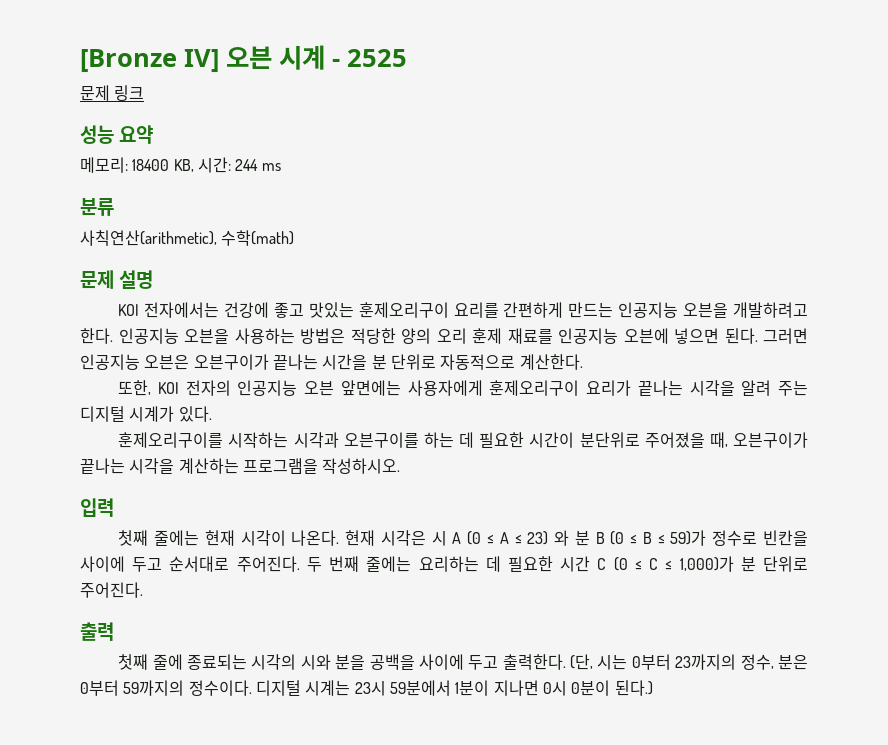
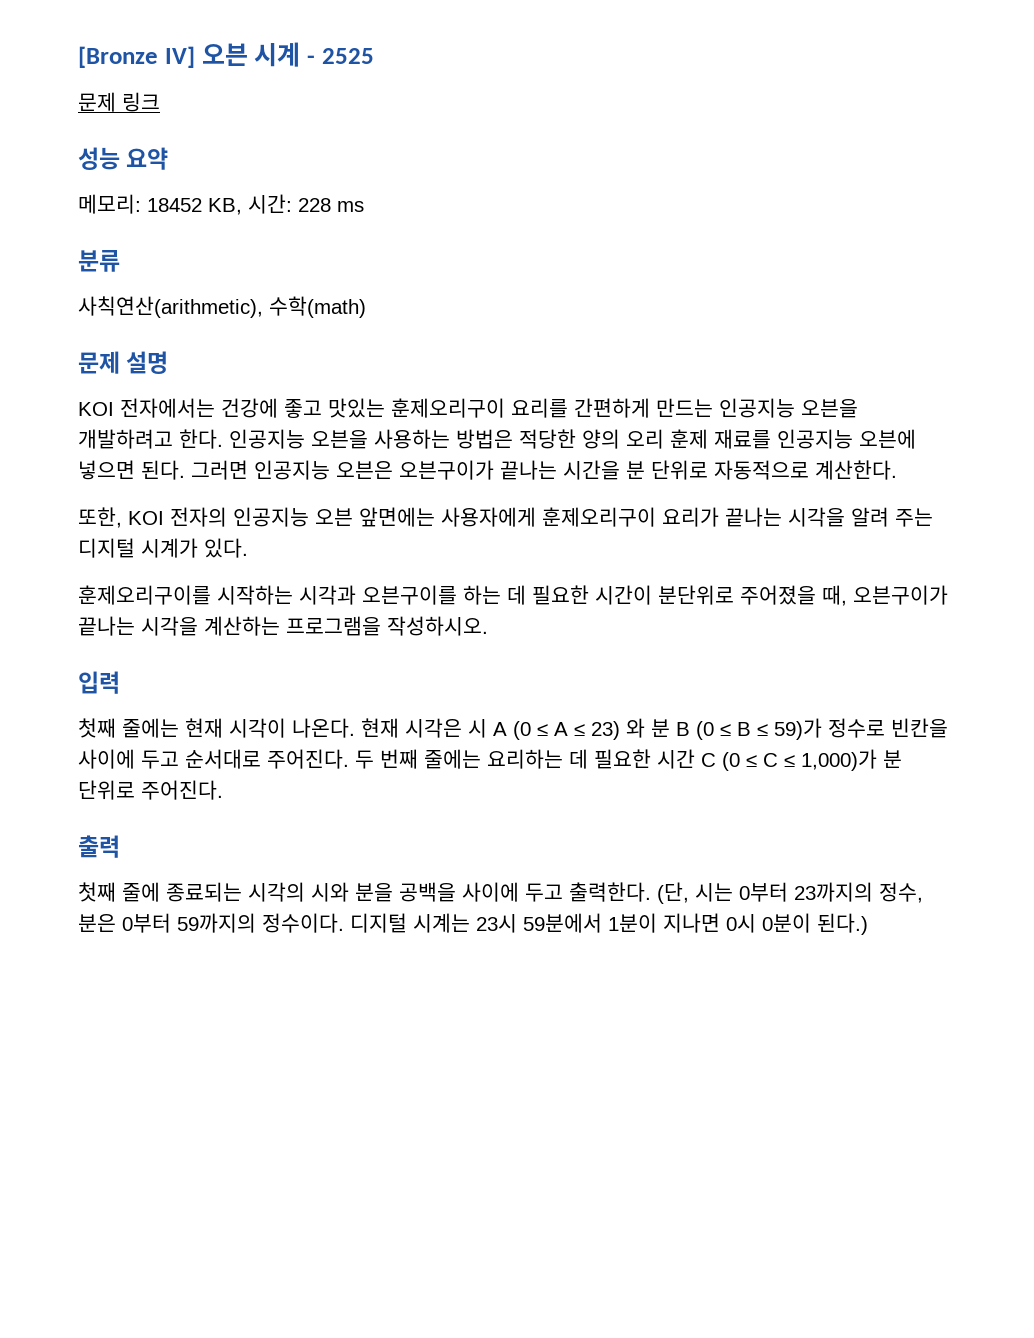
[132,159,170,171] 18400 -> [147,198,202,212] 18452
[235,159,259,171] 244 -> [298,198,331,212] 228

